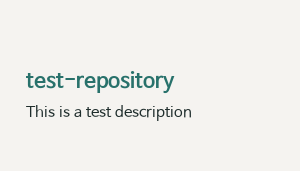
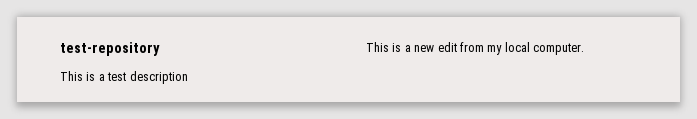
(192, 113) none -> [366,42,584,55] // This is a new edit from my local computer.

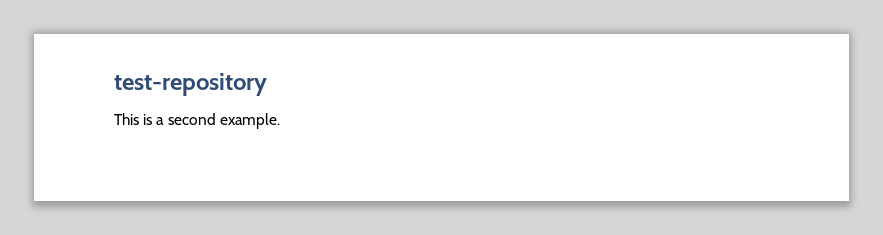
[107,71,188,84] [366,42,584,55] test description // This is a new edit from my local computer. -> [167,113,280,129] second example.

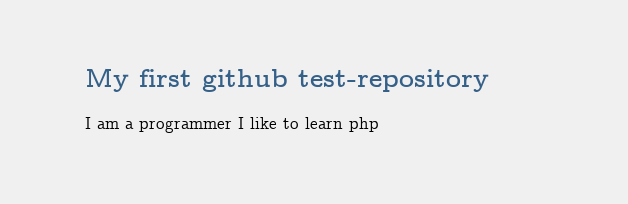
[114,73,267,96] [114,113,280,129] test-repository // This is a second example. -> [85,68,489,92] [85,117,379,133] My first github test-repository // I am a programmer I like to learn php

